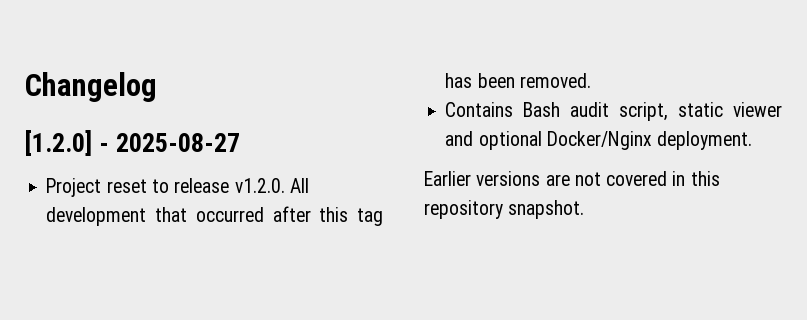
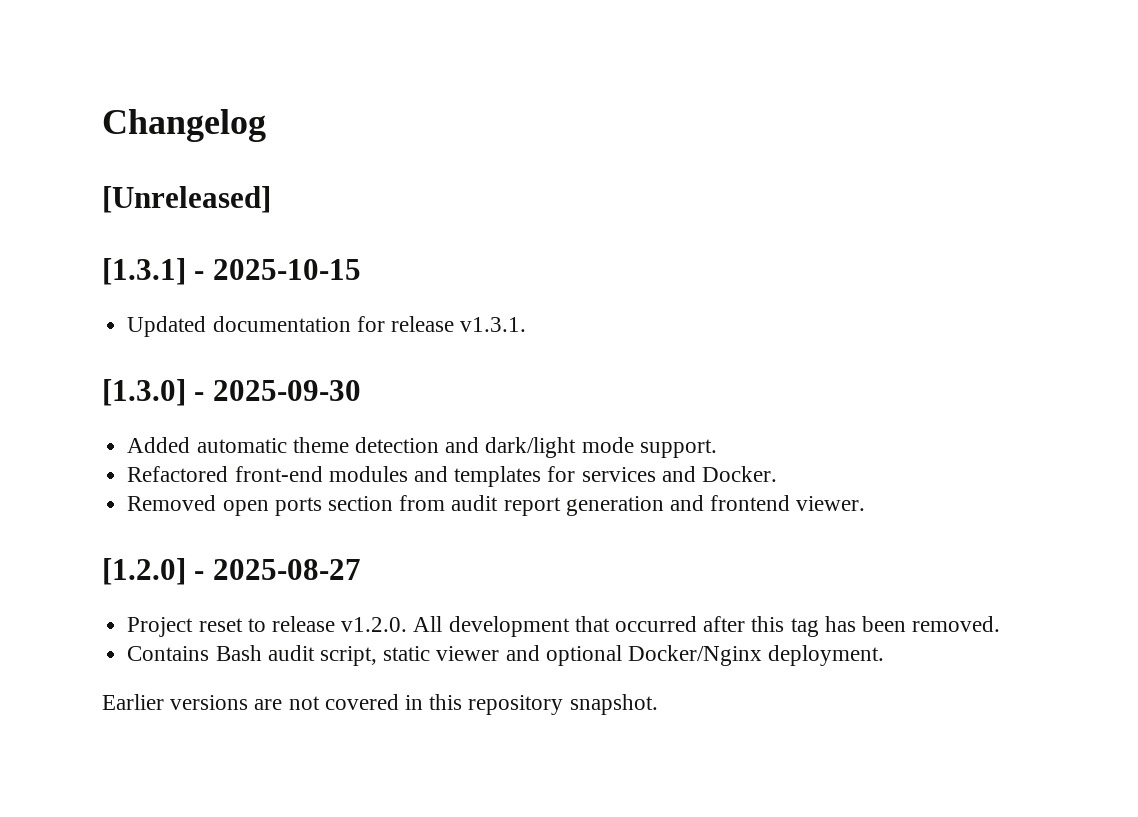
(157, 87) none -> [102,186,271,213] [102,258,361,285] [127,316,527,337] [102,379,361,406] [127,437,717,458] [127,466,777,487] [127,495,866,516] // [Unreleased] // [1.3.1] - 2025-10-15 // Updated documentation for release v1.3.1. // [1.3.0] - 2025-09-30 // Added automatic theme detection and dark/light mode support. // Refactored front-end modules and templates for services and Docker. // Removed open ports section from audit report generation and frontend viewer.

